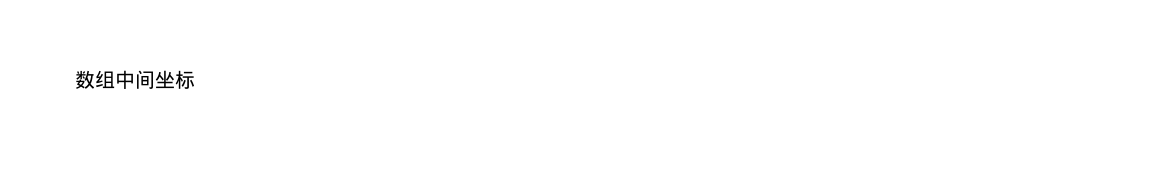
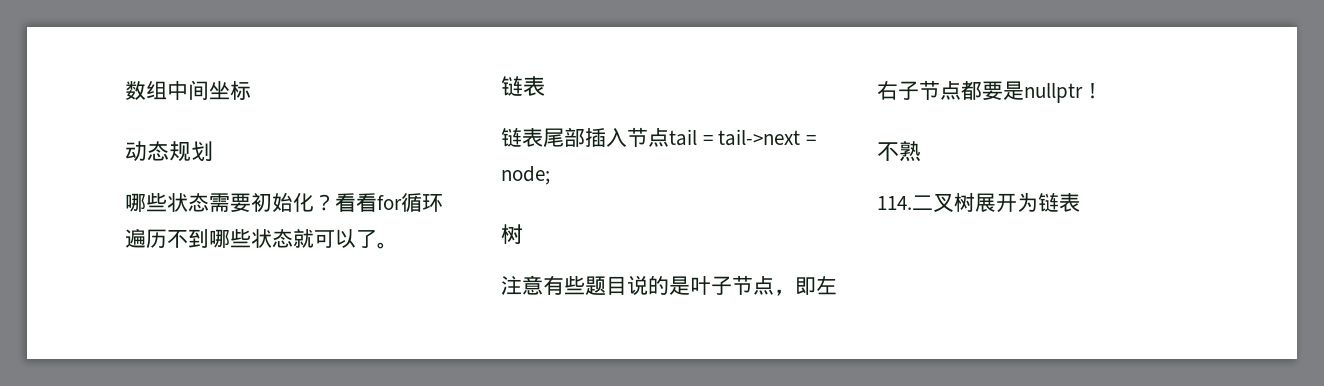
(195, 79) none -> [125,141,213,162] [125,192,443,212] [125,228,398,249] [501,76,545,96] [501,127,817,147] [501,166,550,185] [501,224,523,244] [501,275,837,296] [877,80,1103,103] [877,141,921,162] [877,192,1080,213] // 动态规划 // 哪些状态需要初始化？看看for循环遍历不到哪些状态就可以了。 // 链表 // 链表尾部插入节点tail = tail->next = node; // 树 // 注意有些题目说的是叶子节点，即左右子节点都要是nullptr！ // 不熟 // 114.二叉树展开为链表

